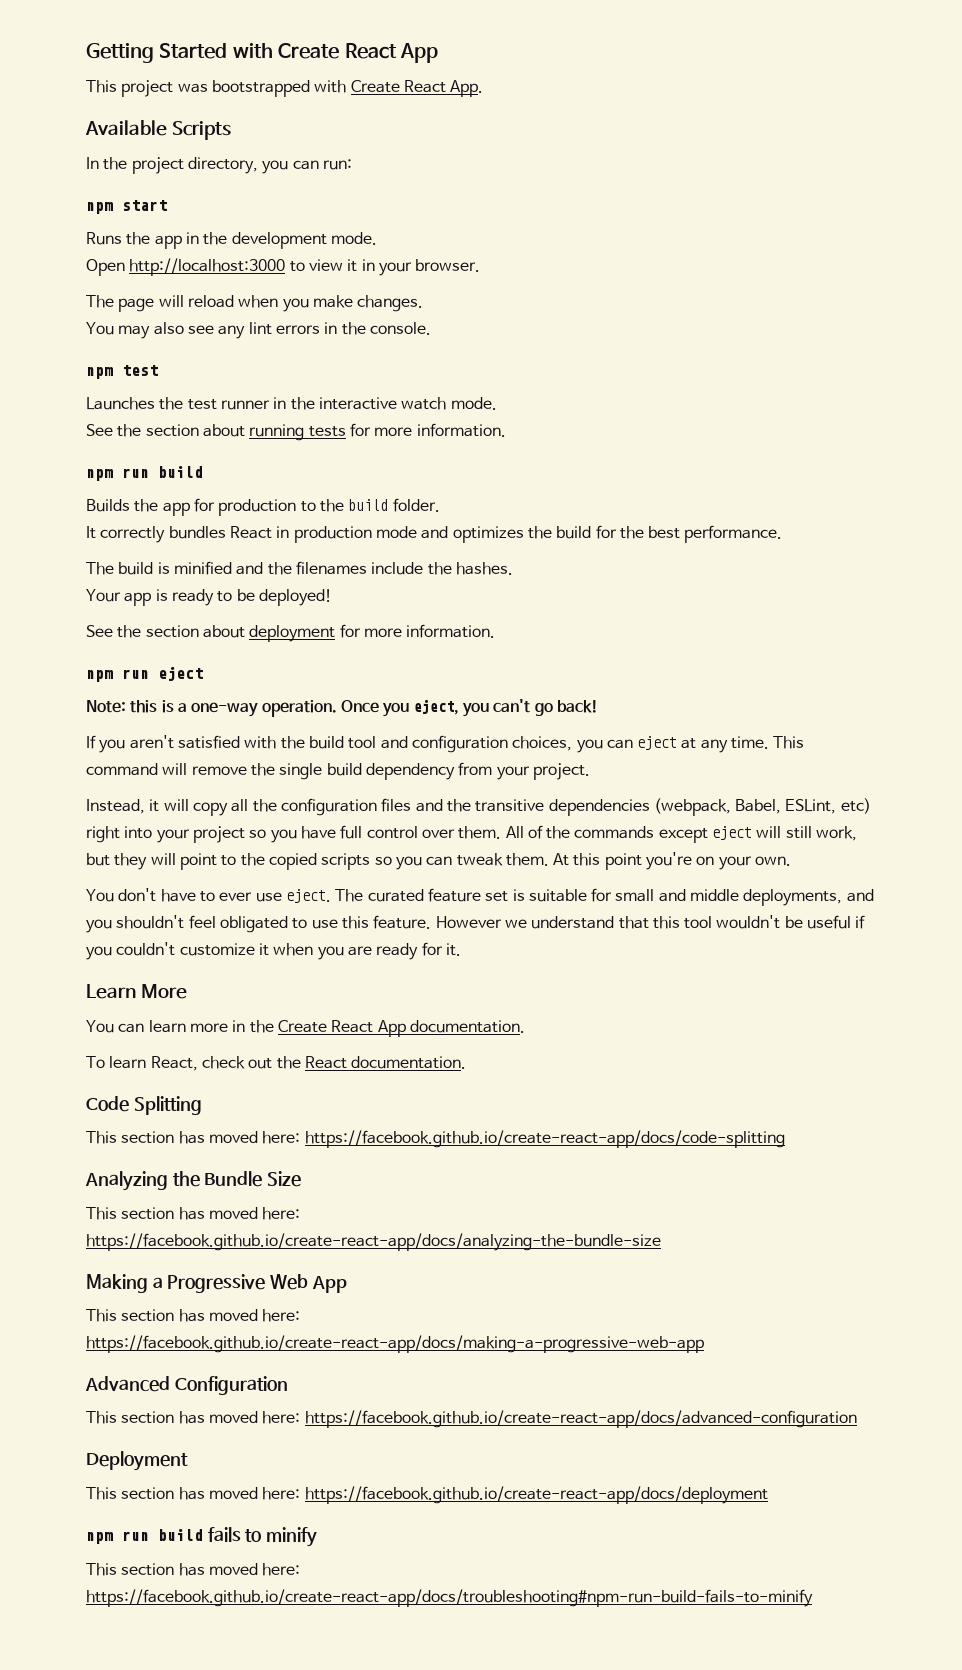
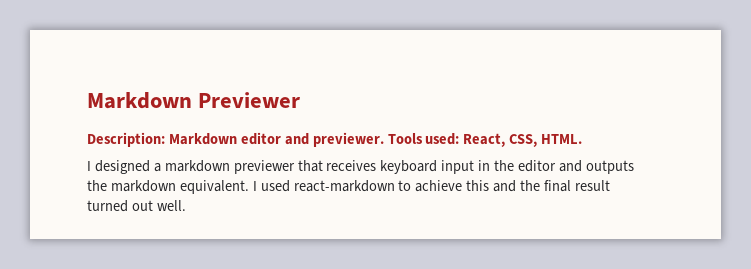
[86,43,438,63] [86,80,484,97] [85,120,231,140] [86,157,352,174] [86,200,167,214] [86,232,377,249] [86,258,481,276] [86,295,424,312] [86,322,431,339] [86,365,158,379] [86,397,497,410] [86,423,506,441] [86,466,203,481] [86,498,440,516] [86,525,783,543] [86,561,513,575] [86,589,332,606] [86,624,496,642] [86,666,203,682] [86,699,598,717] [86,735,805,753] [86,762,590,780] [86,798,871,816] [86,825,858,843] [86,852,792,870] [86,888,874,906] [86,915,866,933] [86,942,461,960] [86,984,187,999] [86,1020,525,1037] [86,1056,467,1071] [86,1096,202,1115] [86,1130,785,1148] [85,1171,302,1191] [86,1207,301,1220] [86,1233,661,1251] [86,1274,347,1293] [86,1309,301,1322] [86,1335,704,1353] [85,1376,288,1395] [86,1410,857,1428] [86,1451,188,1471] [86,1486,768,1504] [86,1527,318,1547] [86,1563,301,1576] [86,1589,813,1607] Getting Started with Create React App // This project was bootstrapped with Create React App. // Available Scripts // In the project directory, you can run: // npm start // Runs the app in the development mode. // Open http://localhost:3000 to view it in your browser. // The page will reload when you make changes. // You may also see any lint errors in the console. // npm test // Launches the test runner in the interactive watch mode. // See the section about running tests for more information. // npm run build // Builds the app for production to the build folder. // It correctly bundles React in production mode and optimizes the build for the best performance. // The build is minified and the filenames include the hashes. // Your app is ready to be deployed! // See the section about deployment for more information. // npm run eject // Note: this is a one-way operation. Once you eject, you can't go back! // If you aren't satisfied with the build tool and configuration choices, you can eject at any time. This command will remove the single build dependency from your project. // Instead, it will copy all the configuration files and the transitive dependencies (webpack, Babel, ESLint, etc) right into your project so you have full control over them. All of the commands except eject will still work, but they will point to the copied scripts so you can tweak them. At this point you're on your own. // You don't have to ever use eject. The curated feature set is suitable for small and middle deployments, and you shouldn't feel obligated to use this feature. However we understand that this tool wouldn't be useful if you couldn't customize it when you are ready for it. // Learn More // You can learn more in the Create React App documentation. // To learn React, check out the React documentation. // Code Splitting // This section has moved here: https://facebook.github.io/create-react-app/docs/code-splitting // Analyzing the Bundle Size // This section has moved here: https://facebook.github.io/create-react-app/docs/analyzing-the-bundle-size // Making a Progressive Web App // This section has moved here: https://facebook.github.io/create-react-app/docs/making-a-progressive-web-app // Advanced Configuration // This section has moved here: https://facebook.github.io/create-react-app/docs/advanced-configuration // Deployment // This section has moved here: https://facebook.github.io/create-react-app/docs/deployment // npm run build fails to minify // This section has moved here: https://facebook.github.io/create-react-app/docs/troubleshooting#npm-run-build-fails-to-minify -> [87,92,301,109] [87,132,583,147] [87,160,634,174] [87,180,610,194] [87,200,186,212] Markdown Previewer // Description: Markdown editor and previewer. Tools used: React, CSS, HTML. // I designed a markdown previewer that receives keyboard input in the editor and outputs the markdown equivalent. I used react-markdown to achieve this and the final result turned out well.

